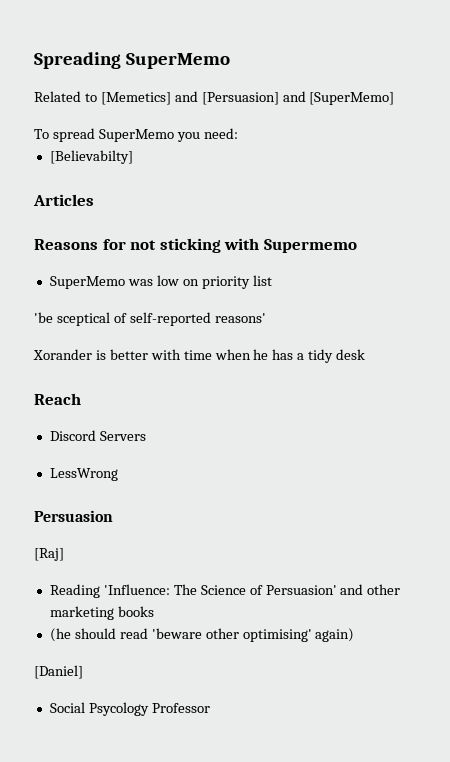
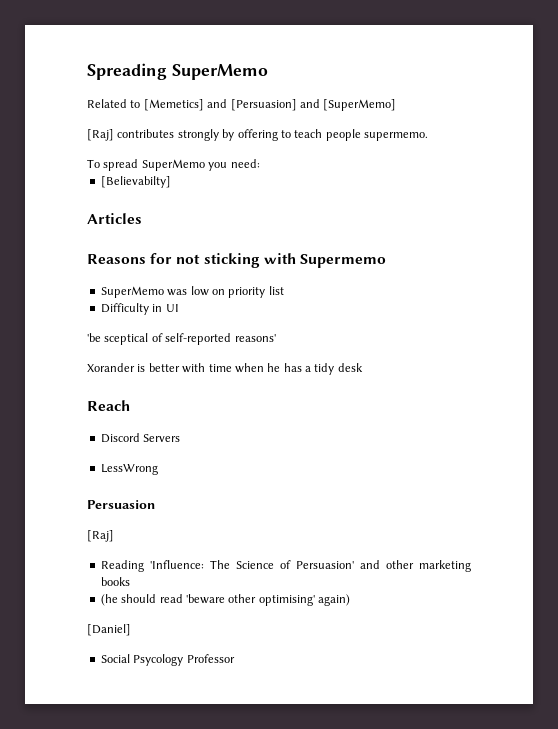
(395, 98) none -> [87,129,428,141] // [Raj] contributes strongly by offering to teach people supermemo.
(272, 280) none -> [100,303,179,315] // Difficulty in UI

